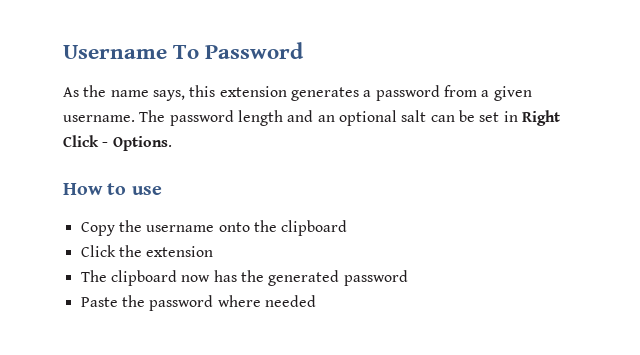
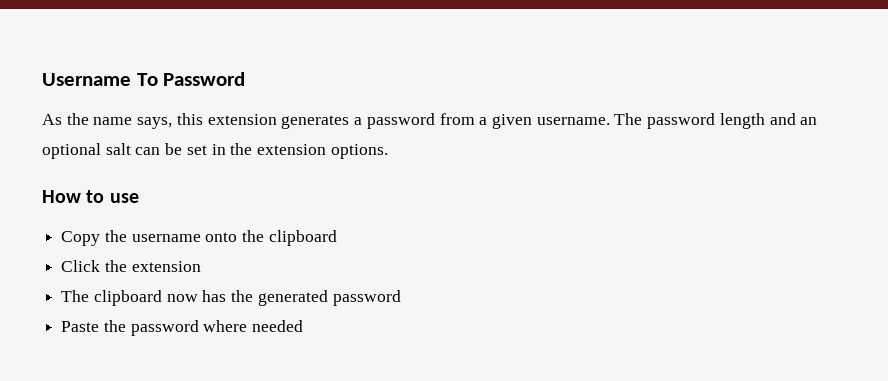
[521,110,560,126] [63,135,172,151] Right Click - Options. -> [230,143,388,159] the extension options.

